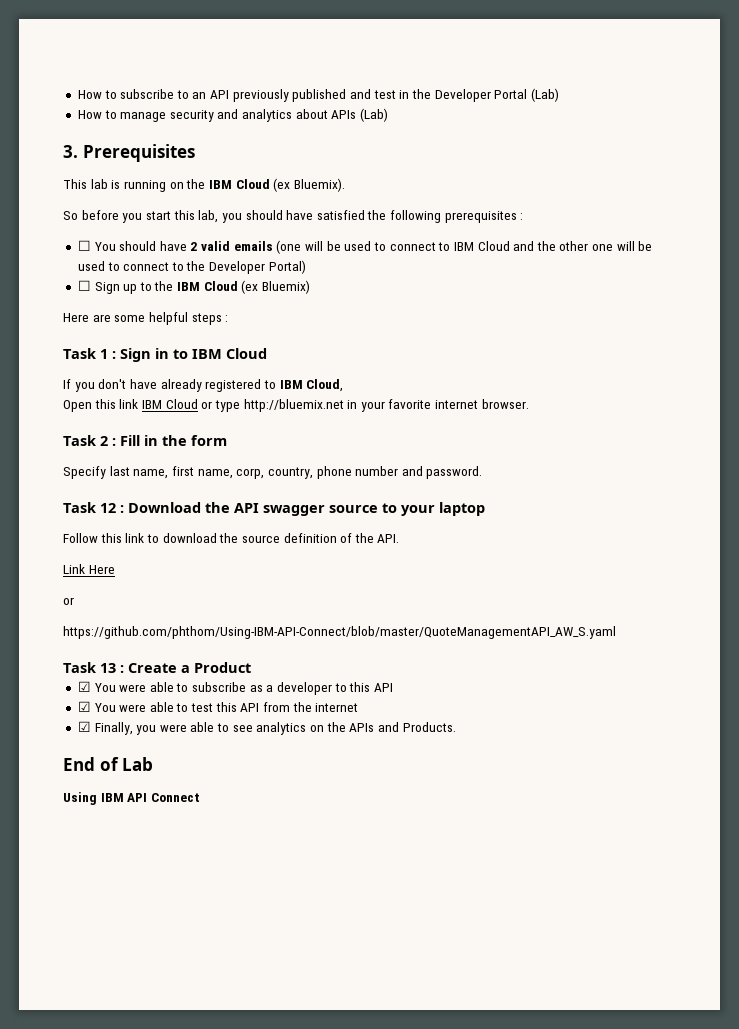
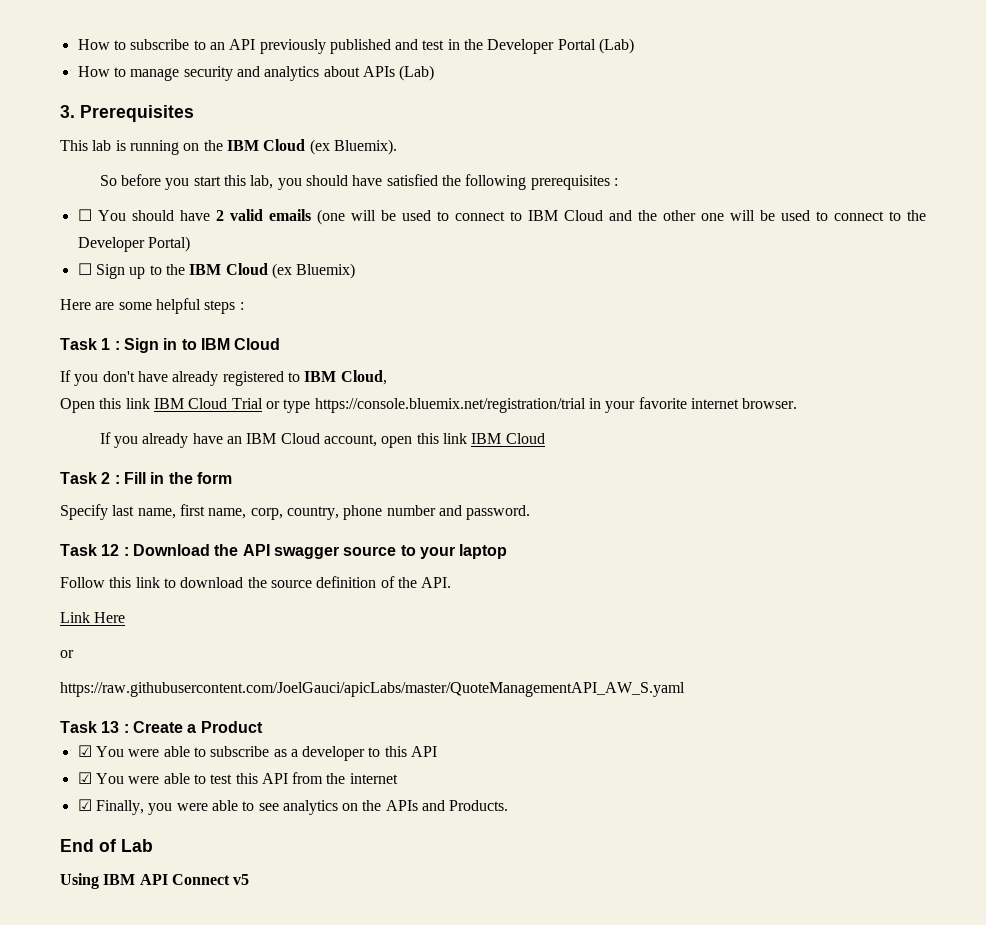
(198, 404) none -> [231,398,263,409] Trial
[243,399,344,412] http://bluemix.net -> [314,398,586,413] https://console.bluemix.net/registration/trial
(529, 404) none -> [99,432,545,448] // If you already have an IBM Cloud account, open this link IBM Cloud
[63,626,616,639] https://github.com/phthom/Using-IBM-API-Connect/blob/master/QuoteManagementAPI_AW_S.yaml -> [60,682,685,697] https://raw.githubusercontent.com/JoelGauci/apicLabs/master/QuoteManagementAPI_AW_S.yaml
(200, 797) none -> [233,874,250,885] v5

